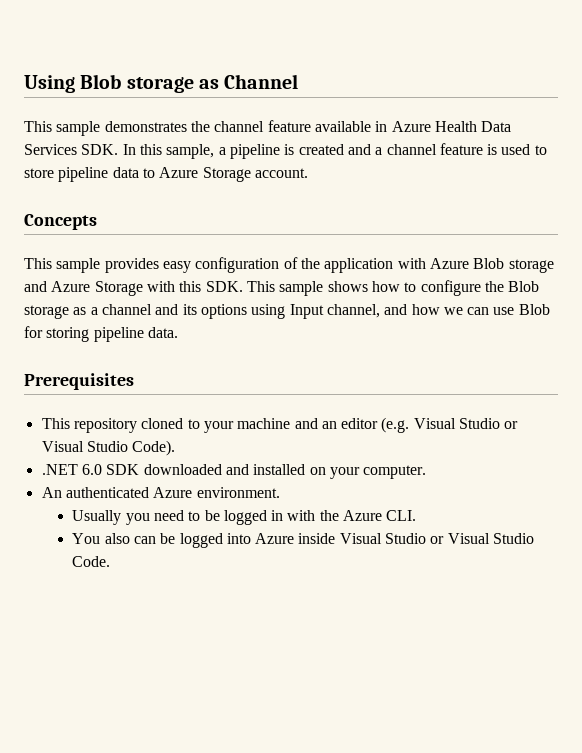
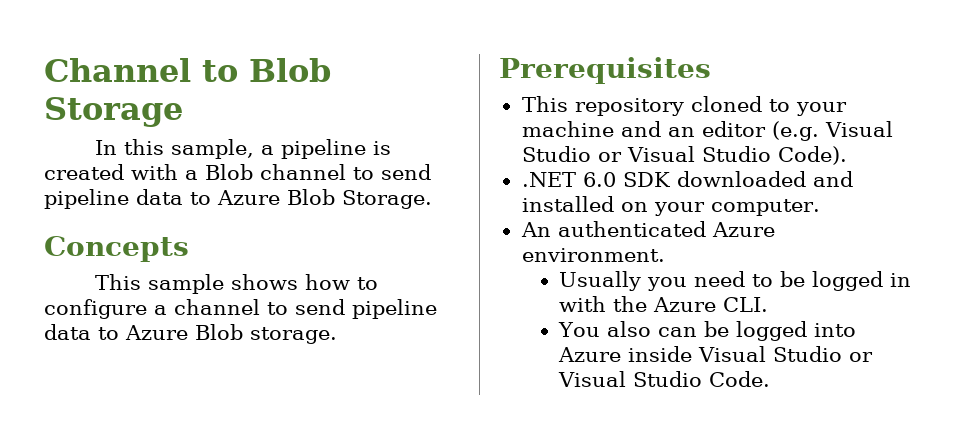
[24,74,299,93] [24,120,512,136] [24,144,119,155] Using Blob storage as Channel // This sample demonstrates the channel feature available in Azure Health Data Services SDK. -> [44,58,331,82] [44,97,183,127] Channel to Blob Storage //
[347,143,547,155] [24,167,308,182] and a channel feature is used to store pipeline data to Azure Storage account. -> [131,164,431,180] [44,189,432,209] with a Blob channel to send pipeline data to Azure Blob Storage.
[104,257,554,273] [24,280,540,296] [24,304,550,319] [24,326,178,342] provides easy configuration of the application with Azure Blob storage and Azure Storage with this SDK. This sample shows how to configure the Blob storage as a channel and its options using Input channel, and how we can use Blob for storing pipeline data. -> [230,274,378,290] [44,299,437,319] [44,324,337,344] shows how to configure a channel to send pipeline data to Azure Blob storage.

